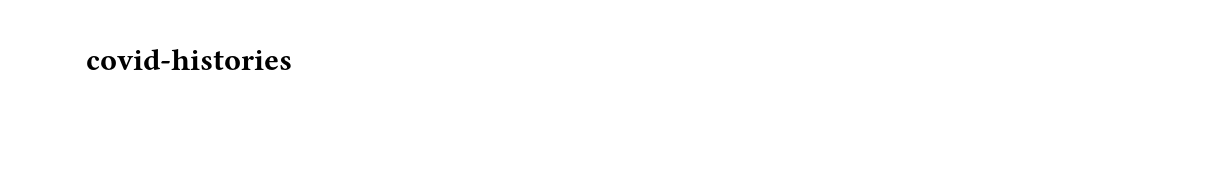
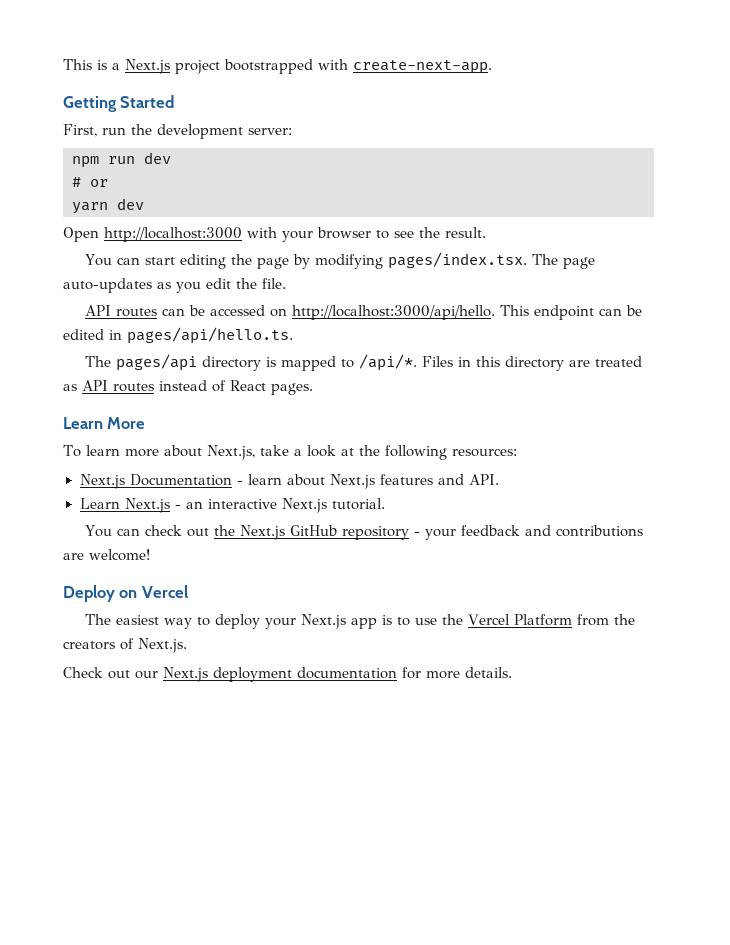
[86,49,292,70] covid-histories -> [63,59,492,74] [63,95,175,112] [63,124,292,139] [72,152,171,168] [72,177,108,187] [72,198,144,214] [63,227,486,242] [85,252,596,269] [63,278,286,293] [85,305,643,320] [63,327,293,344] [85,354,643,371] [63,380,313,395] [63,417,146,429] [63,445,517,460] [79,474,499,489] [79,498,385,513] [85,525,644,540] [63,549,150,561] [63,585,188,602] [85,614,636,629] [63,638,187,653] [63,667,512,682] This is a Next.js project bootstrapped with create-next-app. // Getting Started // First, run the development server: // npm run dev // # or // yarn dev // Open http://localhost:3000 with your browser to see the result. // You can start editing the page by modifying pages/index.tsx. The page auto-updates as you edit the file. // API routes can be accessed on http://localhost:3000/api/hello. This endpoint can be edited in pages/api/hello.ts. // The pages/api directory is mapped to /api/*. Files in this directory are treated as API routes instead of React pages. // Learn More // To learn more about Next.js, take a look at the following resources: // Next.js Documentation - learn about Next.js features and API. // Learn Next.js - an interactive Next.js tutorial. // You can check out the Next.js GitHub repository - your feedback and contributions are welcome! // Deploy on Vercel // The easiest way to deploy your Next.js app is to use the Vercel Platform from the creators of Next.js. // Check out our Next.js deployment documentation for more details.

